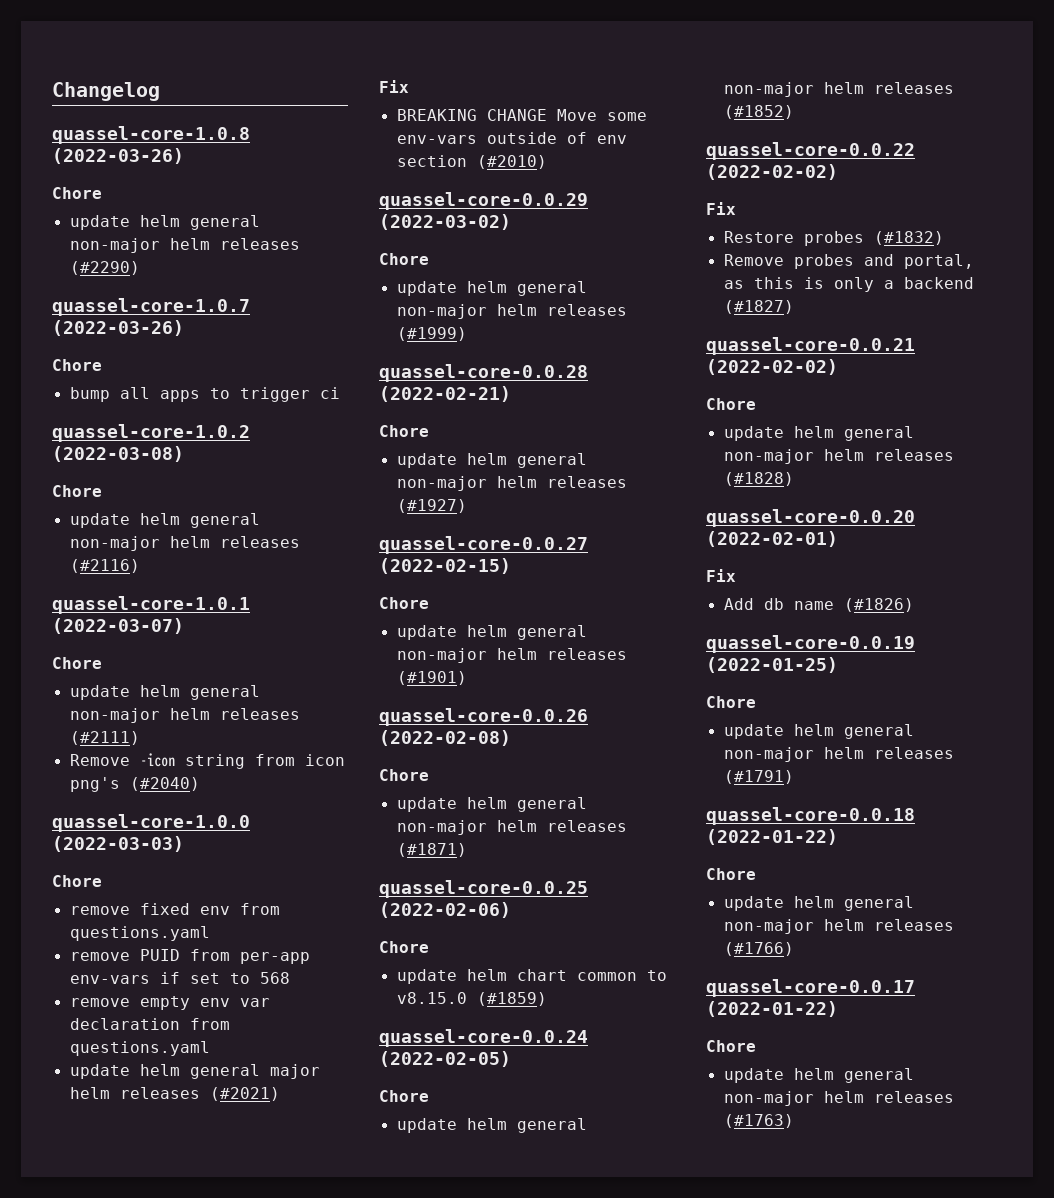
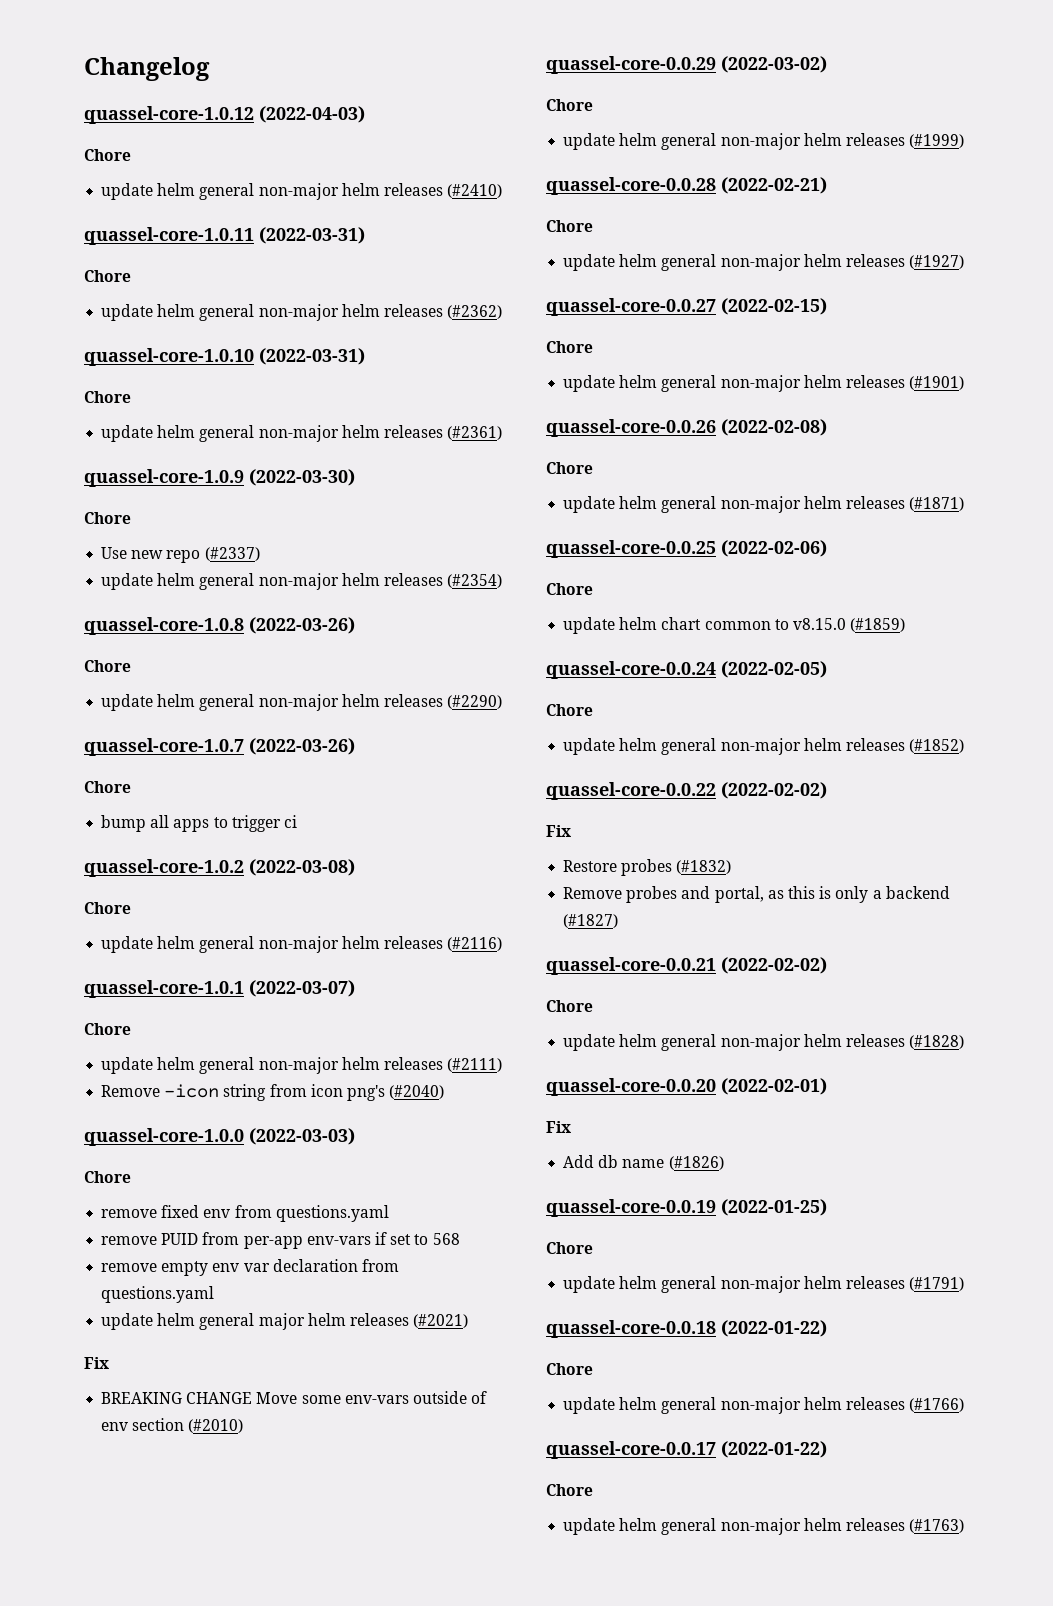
(160, 91) none -> [84,106,365,124] [84,149,131,161] [101,183,503,200] [84,227,365,245] [84,270,131,282] [101,304,503,321] [84,348,365,366] [84,391,131,403] [101,425,503,442] [84,469,355,487] [84,512,131,524] [101,547,260,563] [101,573,503,590] // quassel-core-1.0.12 (2022-04-03) // Chore // update helm general non-major helm releases (#2410) // quassel-core-1.0.11 (2022-03-31) // Chore // update helm general non-major helm releases (#2362) // quassel-core-1.0.10 (2022-03-31) // Chore // update helm general non-major helm releases (#2361) // quassel-core-1.0.9 (2022-03-30) // Chore // Use new repo (#2337) // update helm general non-major helm releases (#2354)

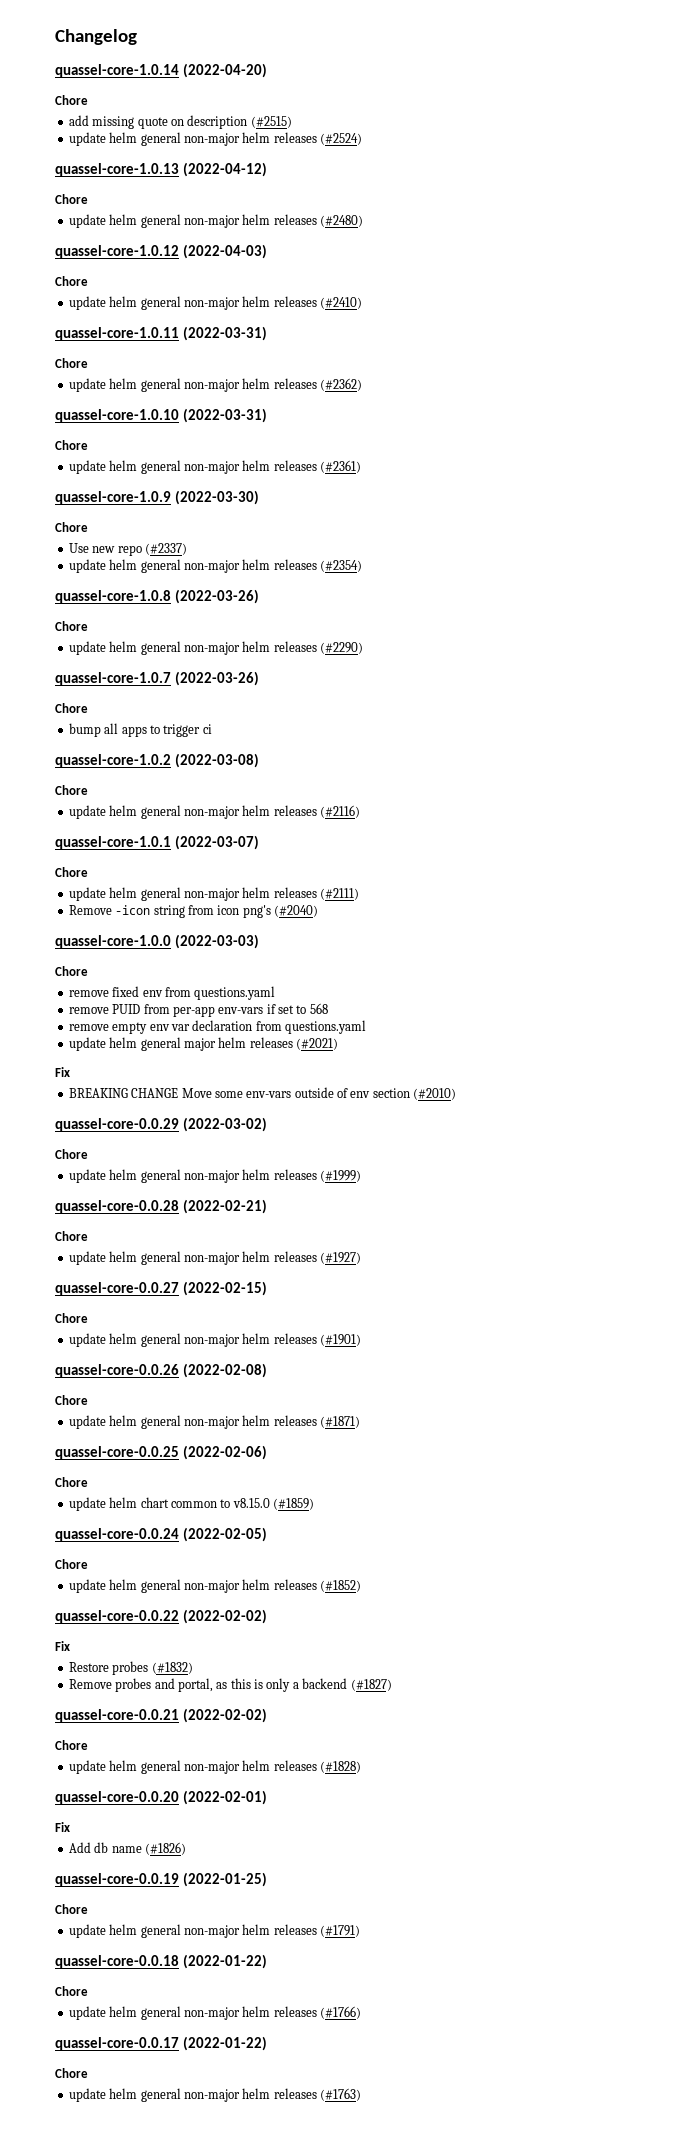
(210, 69) none -> [55,63,267,78] [55,95,88,105] [68,115,292,129] [68,132,362,146] [55,162,267,177] [55,194,88,204] [68,214,363,228] // quassel-core-1.0.14 (2022-04-20) // Chore // add missing quote on description (#2515) // update helm general non-major helm releases (#2524) // quassel-core-1.0.13 (2022-04-12) // Chore // update helm general non-major helm releases (#2480)

